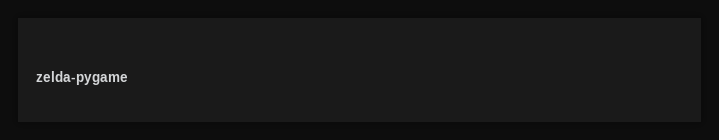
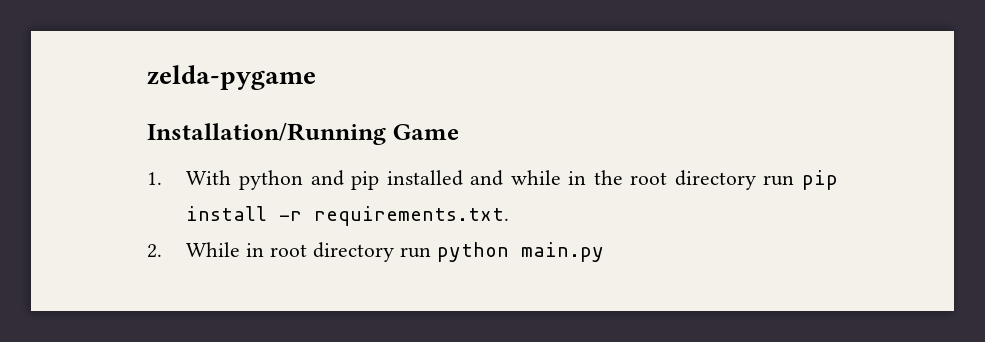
(128, 78) none -> [147,122,459,145] [147,170,839,190] [186,206,510,226] [147,242,604,262] // Installation/Running Game // 1. With python and pip installed and while in the root directory run pip install -r requirements.txt. // 2. While in root directory run python main.py

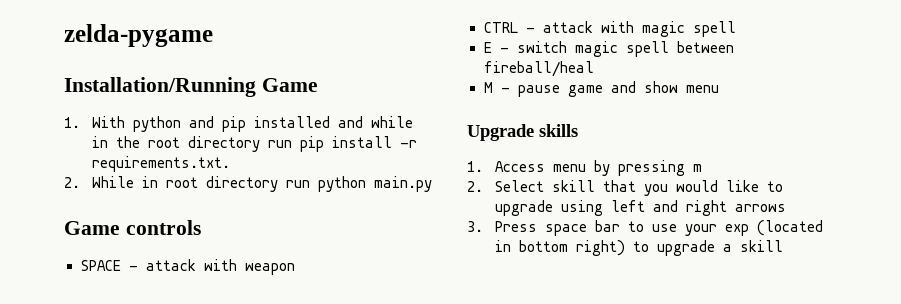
(604, 252) none -> [64,220,201,235] [80,259,295,275] [483,21,736,37] [483,41,734,57] [483,61,594,77] [483,81,719,97] [467,124,578,141] [467,160,703,176] [467,180,784,196] [495,200,787,216] [467,220,824,236] [495,240,784,256] // Game controls // SPACE - attack with weapon // CTRL - attack with magic spell // E - switch magic spell between fireball/heal // M - pause game and show menu // Upgrade skills // 1. Access menu by pressing m // 2. Select skill that you would like to upgrade using left and right arrows // 3. Press space bar to use your exp (located in bottom right) to upgrade a skill

